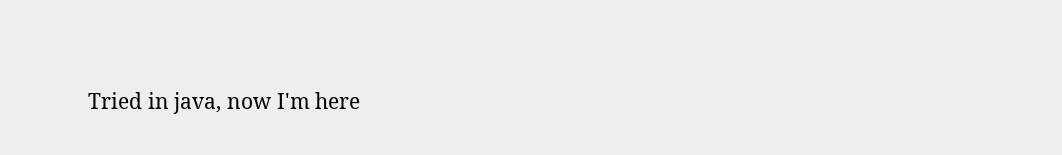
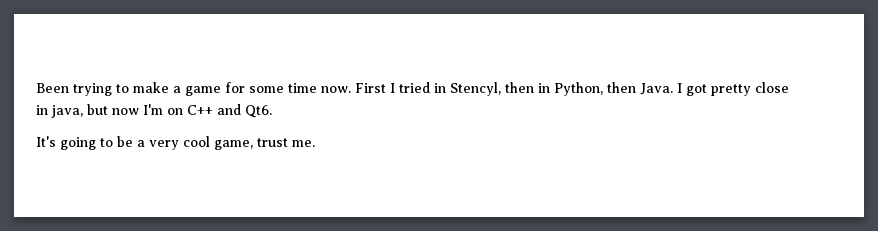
[88,92,142,109] Tried -> [36,82,789,96] Been trying to make a game for some time now. First I tried in Stencyl, then in Python, then Java. I got pretty close
(222, 103) none -> [87,104,108,115] but
[315,92,361,109] here -> [167,104,272,118] [36,136,315,150] on C++ and Qt6. // It's going to be a very cool game, trust me.

